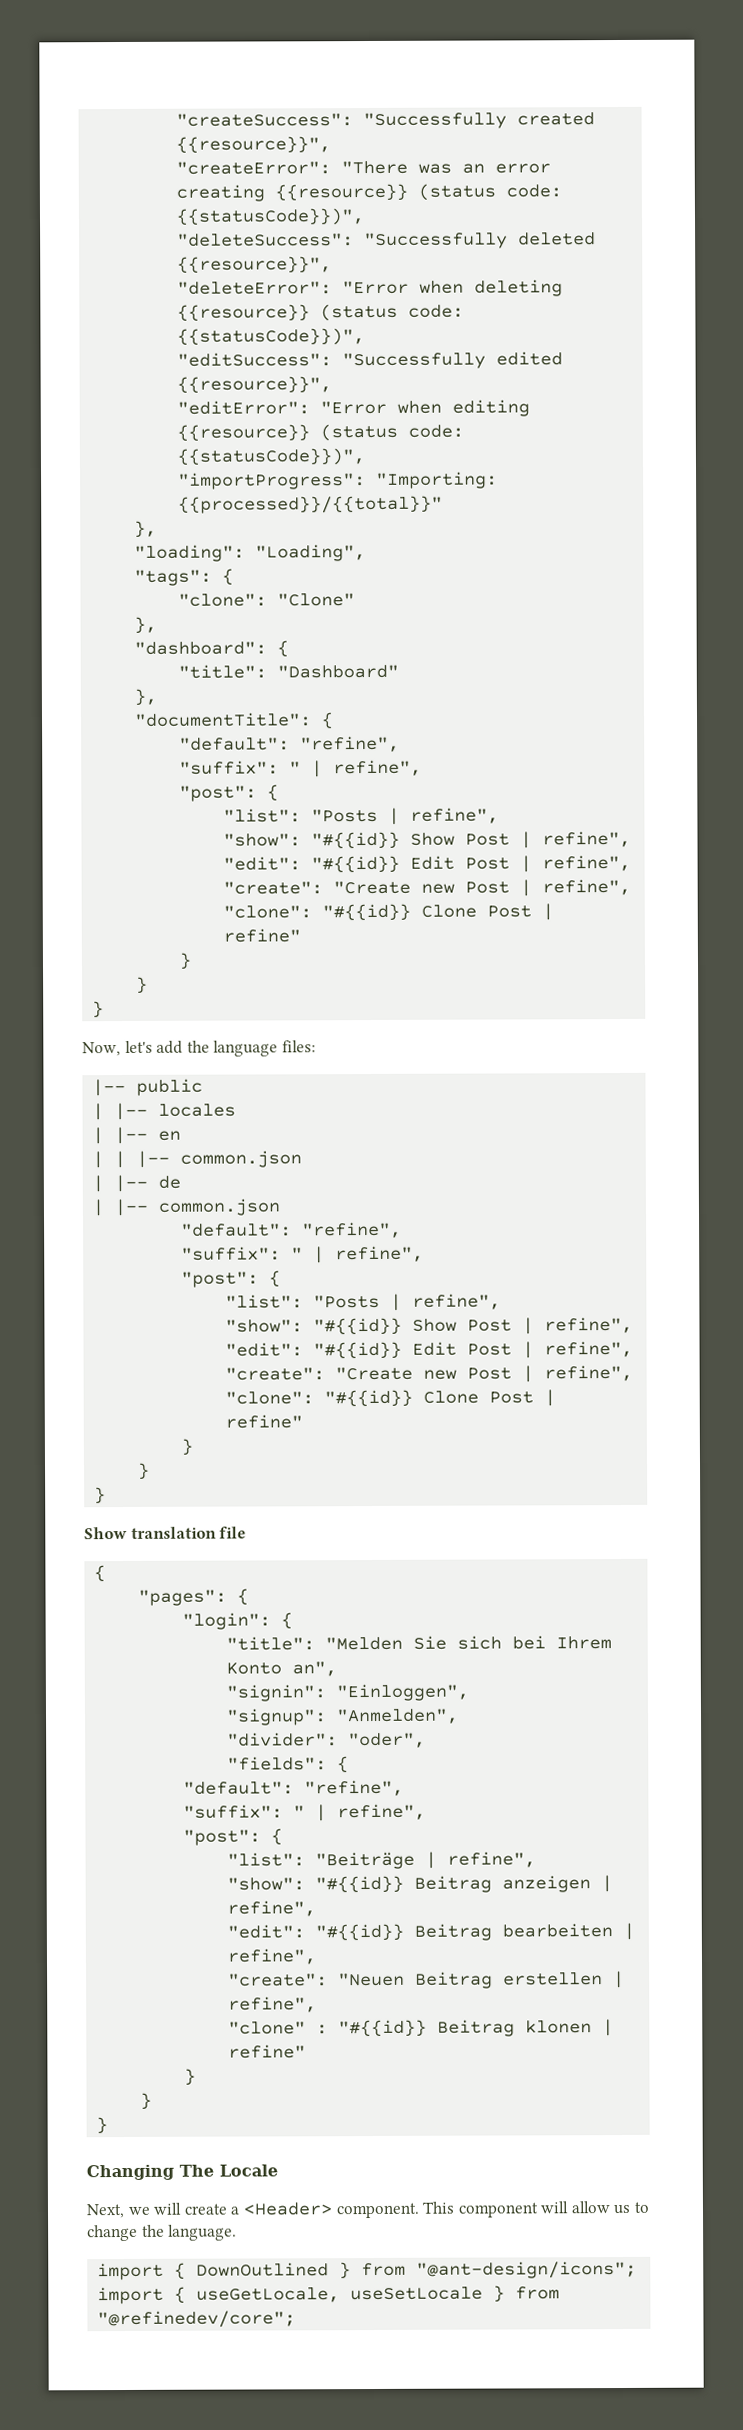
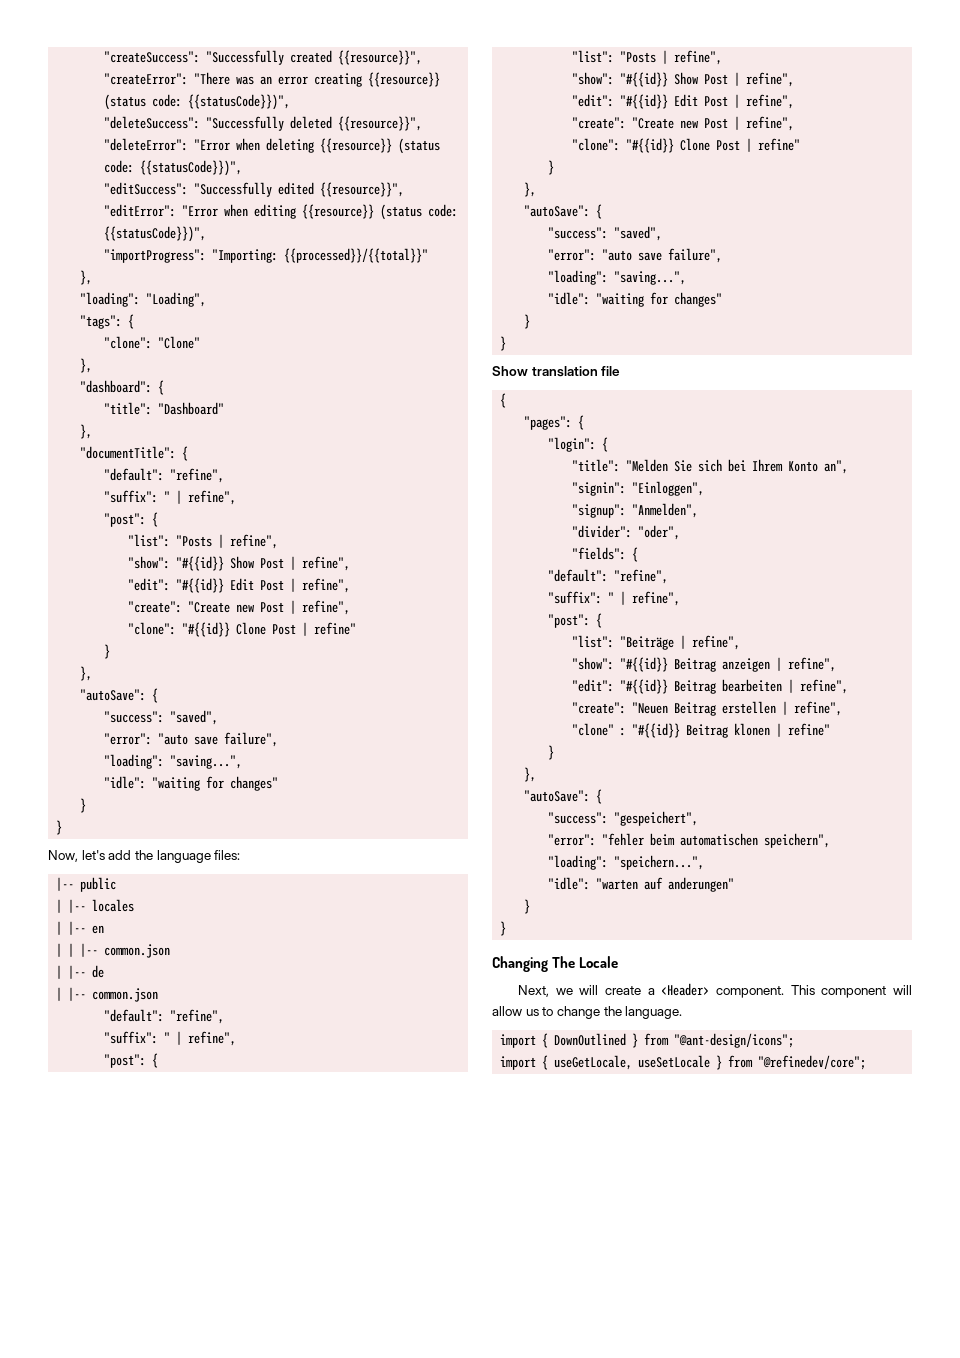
(193, 961) none -> [80,666,93,681] [80,688,159,703] [104,710,219,725] [104,732,279,747] [104,754,243,769] [104,776,279,791] // }, // "autoSave": { // "success": "saved", // "error": "auto save failure", // "loading": "saving...", // "idle": "waiting for changes"
(194, 1447) none -> [524,182,537,197] [524,204,603,219] [548,226,663,241] [548,248,723,263] [548,270,687,285] [548,292,723,307] // }, // "autoSave": { // "success": "saved", // "error": "auto save failure", // "loading": "saving...", // "idle": "waiting for changes"
(197, 2077) none -> [524,767,537,782] [524,789,603,804] [548,811,699,826] [548,833,831,848] [548,855,705,870] [548,877,735,892] // }, // "autoSave": { // "success": "gespeichert", // "error": "fehler beim automatischen speichern", // "loading": "speichern...", // "idle": "warten auf anderungen"

